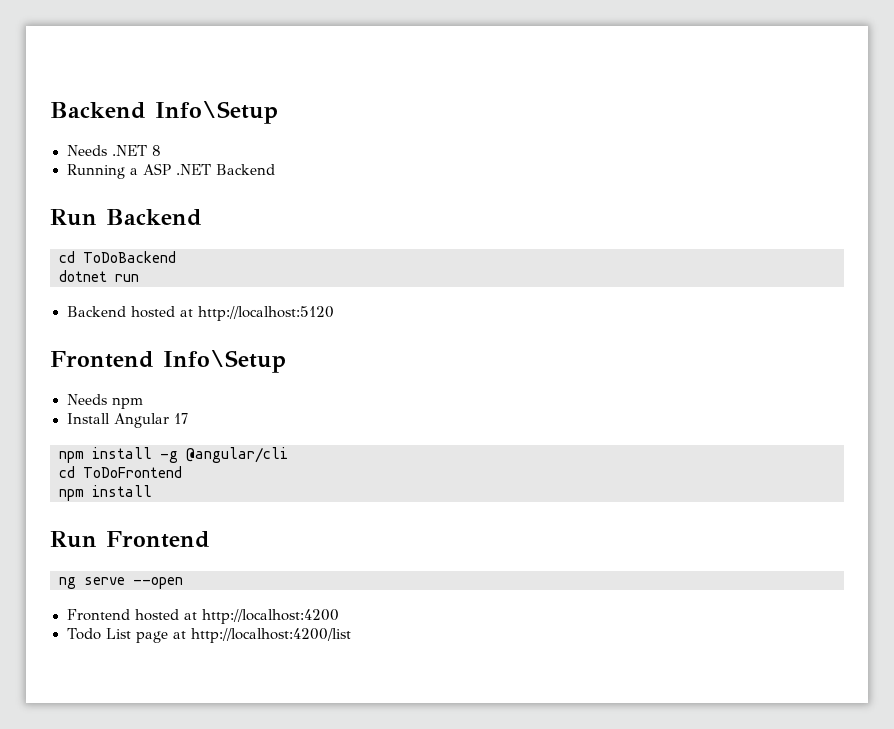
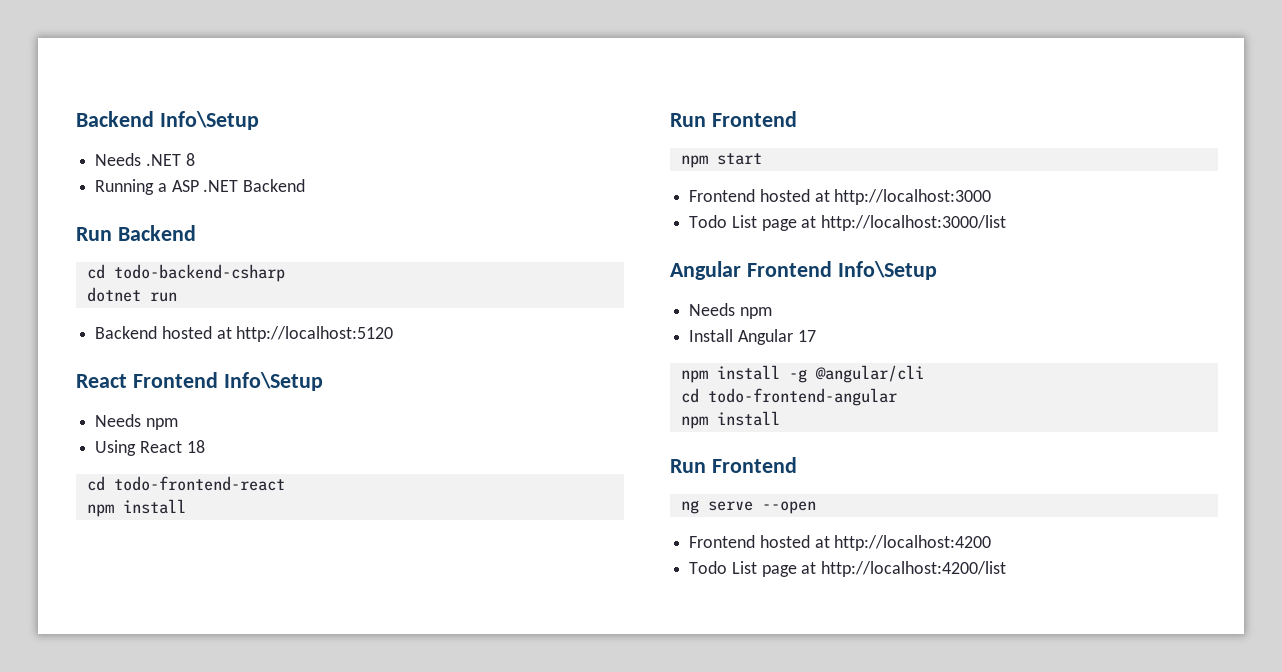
[83,251,176,263] ToDoBackend -> [113,264,285,282] todo-backend-csharp
(334, 313) none -> [76,372,323,391] [95,414,178,430] [95,440,205,456] [86,476,285,491] [86,499,186,517] [670,111,797,127] [680,153,762,168] [689,189,992,205] [689,215,1007,231] [670,261,741,280] React Frontend Info\Setup // Needs npm // Using React 18 // cd todo-frontend-react // npm install // Run Frontend // npm start // Frontend hosted at http://localhost:3000 // Todo List page at http://localhost:3000/list // Angular
[83,466,182,478] ToDoFrontend -> [707,388,897,406] todo-frontend-angular

